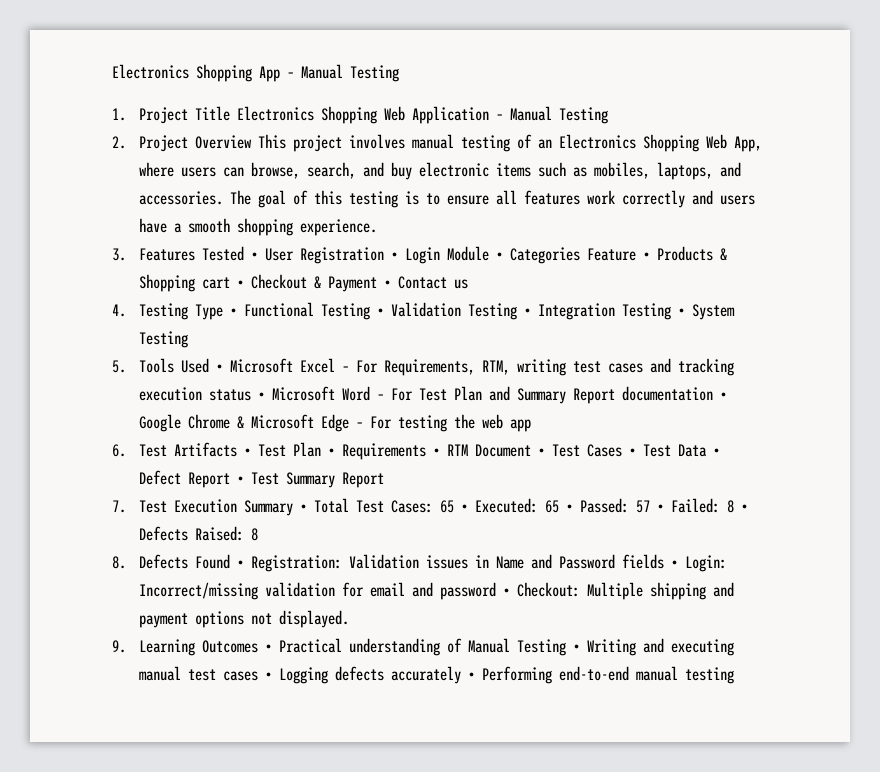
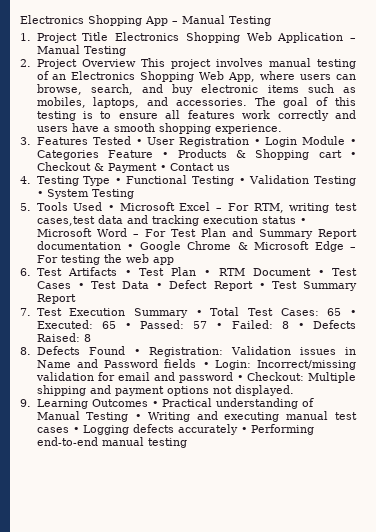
[537,303,685,320] Integration Testing • -> (43, 194) none
[383,359,475,376] Requirements, -> (249, 207) none
[607,363,643,373] cases -> [36,215,123,226] cases,test data
[341,443,440,460] Requirements • -> (211, 273) none

